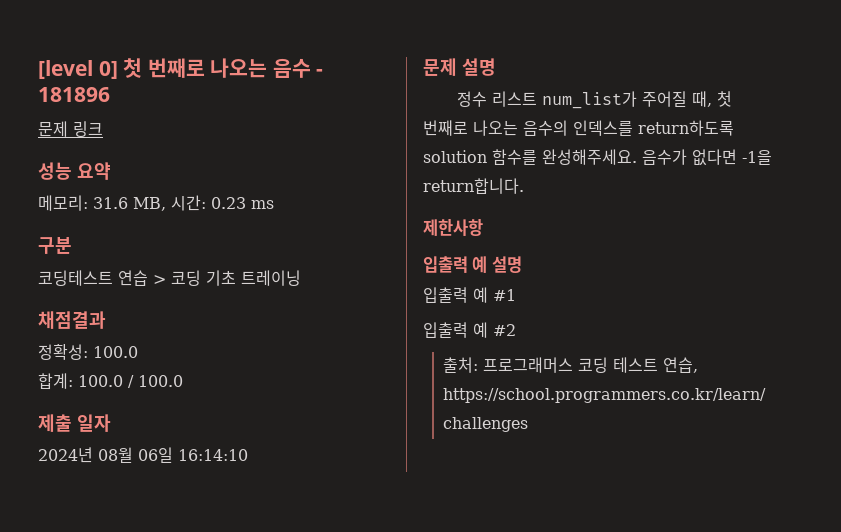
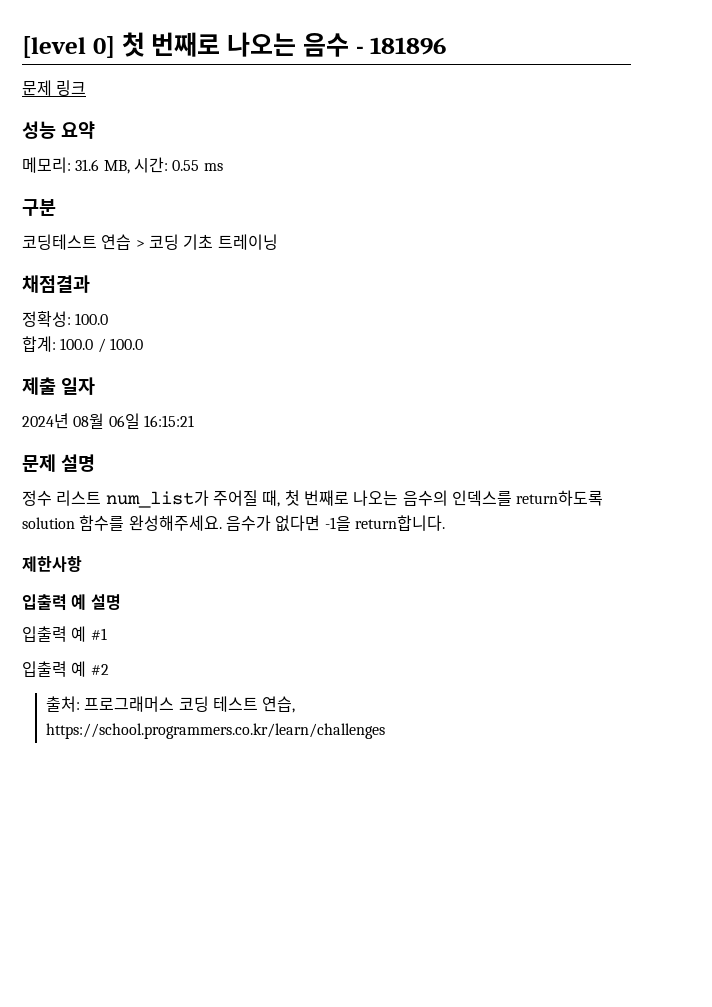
[211,197,246,209] 0.23 -> [172,160,200,171] 0.55
[178,449,248,461] 16:14:10 -> [143,415,194,427] 16:15:21

